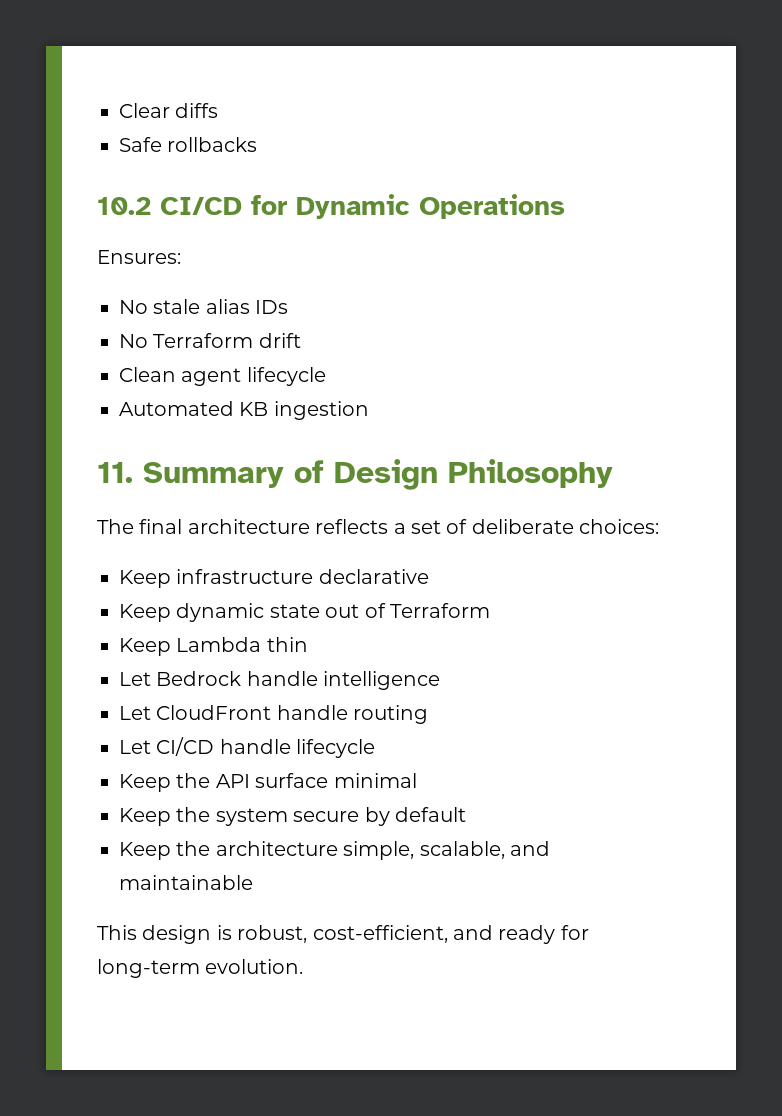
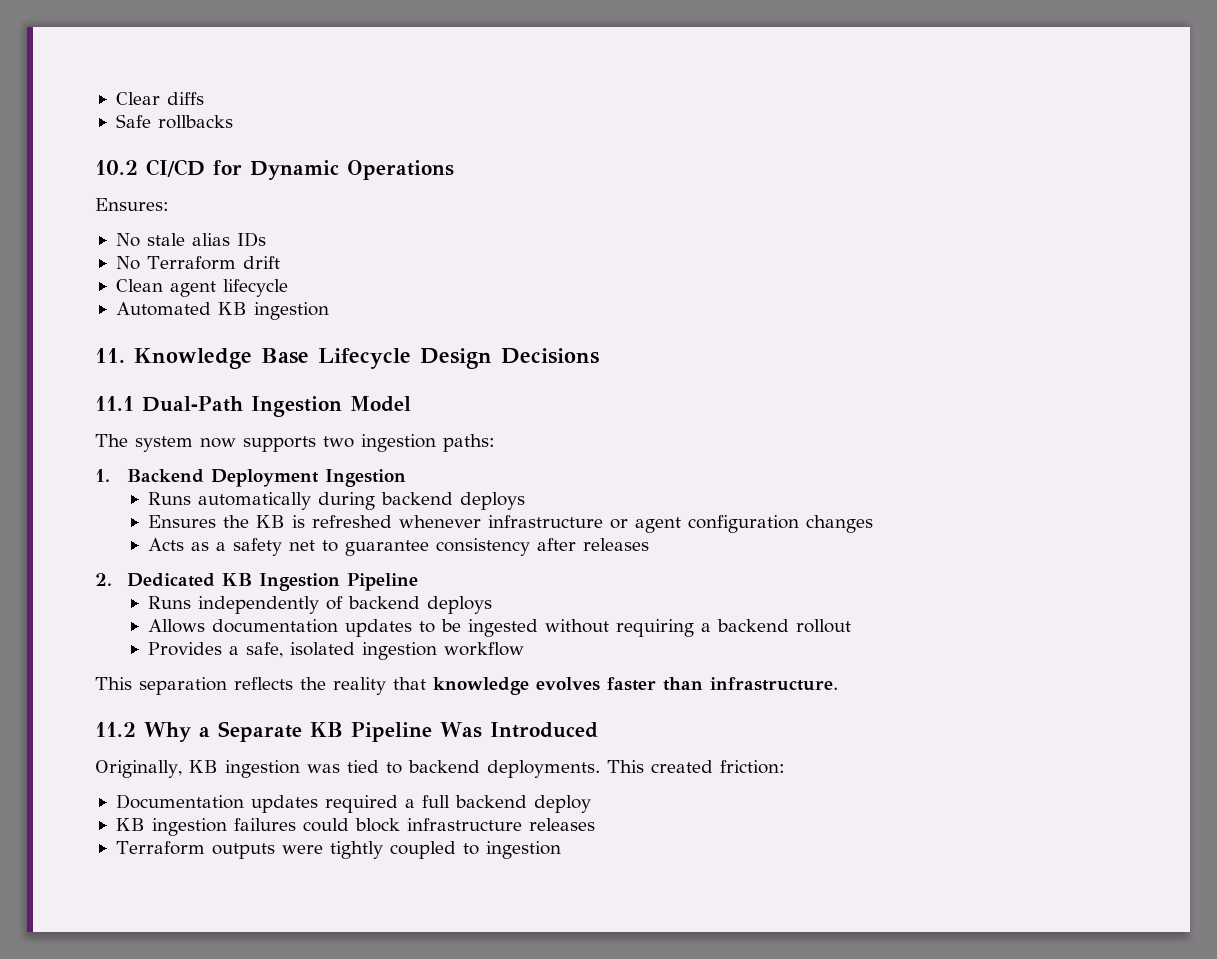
[143,459,613,490] [97,519,660,534] [119,569,429,588] [119,603,490,622] [119,637,308,656] [119,671,441,690] [119,705,429,724] [119,737,376,758] [119,773,417,792] [119,807,466,826] [119,841,550,860] [119,875,253,890] [97,925,589,944] [97,959,304,978] Summary of Design Philosophy // The final architecture reflects a set of deliberate choices: // Keep infrastructure declarative // Keep dynamic state out of Terraform // Keep Lambda thin // Let Bedrock handle intelligence // Let CloudFront handle routing // Let CI/CD handle lifecycle // Keep the API surface minimal // Keep the system secure by default // Keep the architecture simple, scalable, and maintainable // This design is robust, cost-efficient, and ready for long-term evolution. -> [134,348,599,369] [95,396,411,417] [95,434,495,452] [95,469,407,487] [147,492,525,510] [147,515,873,533] [147,538,649,556] [95,573,419,591] [147,596,492,614] [147,619,851,637] [147,642,524,660] [95,677,838,695] [95,721,598,742] [95,760,785,778] [115,794,591,813] [115,818,595,836] [115,841,561,859] Knowledge Base Lifecycle Design Decisions // 11.1 Dual‑Path Ingestion Model // The system now supports two ingestion paths: // 1. Backend Deployment Ingestion // Runs automatically during backend deploys // Ensures the KB is refreshed whenever infrastructure or agent configuration changes // Acts as a safety net to guarantee consistency after releases // 2. Dedicated KB Ingestion Pipeline // Runs independently of backend deploys // Allows documentation updates to be ingested without requiring a backend rollout // Provides a safe, isolated ingestion workflow // This separation reflects the reality that knowledge evolves faster than infrastructure. // 11.2 Why a Separate KB Pipeline Was Introduced // Originally, KB ingestion was tied to backend deployments. This created friction: // Documentation updates required a full backend deploy // KB ingestion failures could block infrastructure releases // Terraform outputs were tightly coupled to ingestion

